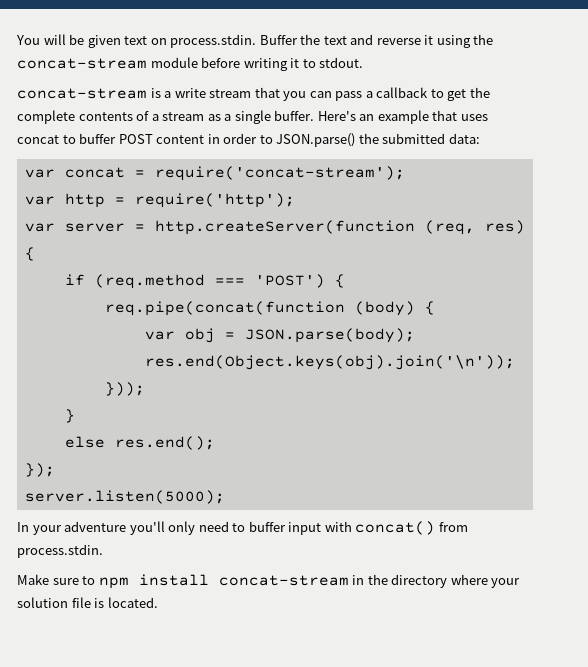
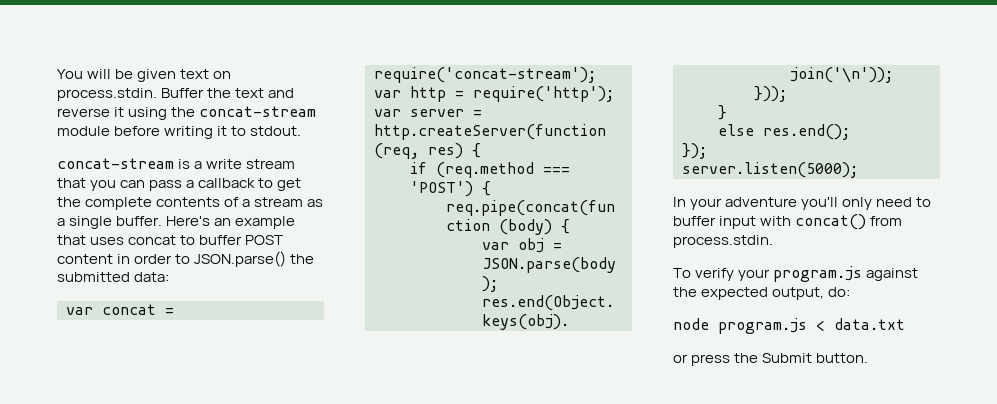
[17,574,521,589] [17,597,158,608] Make sure to npm install concat-stream in the directory where your solution file is located. -> [673,266,919,282] [673,287,851,300] [673,318,905,334] [673,353,869,366] To verify your program.js against the expected output, do: // node program.js < data.txt // or press the Submit button.

